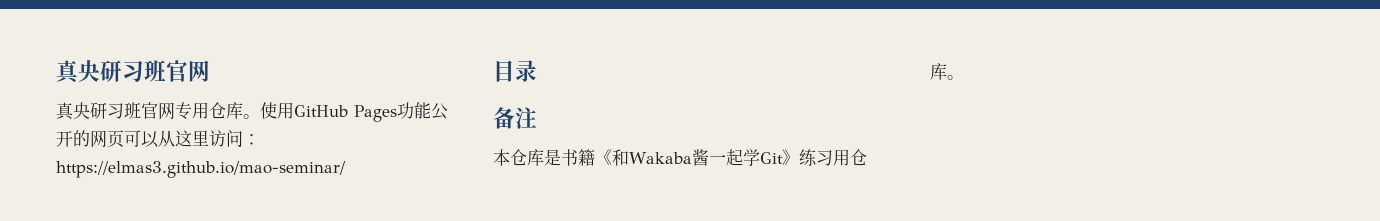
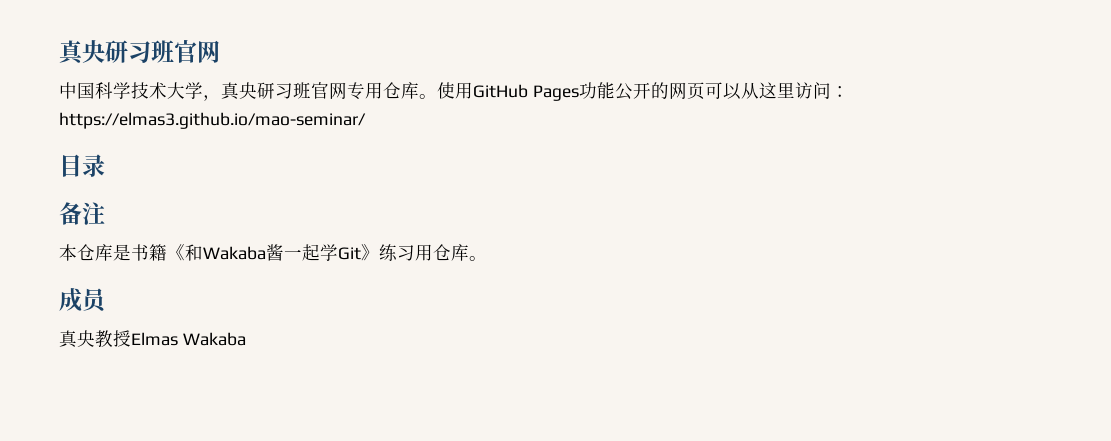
(210, 71) none -> [59,82,221,101] 中国科学技术大学，
(964, 77) none -> [59,288,108,313] [59,330,246,348] // 成员 // 真央教授Elmas Wakaba

